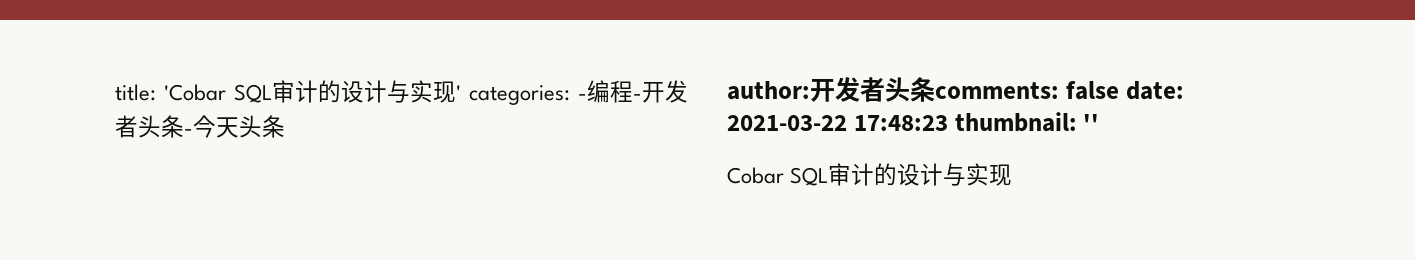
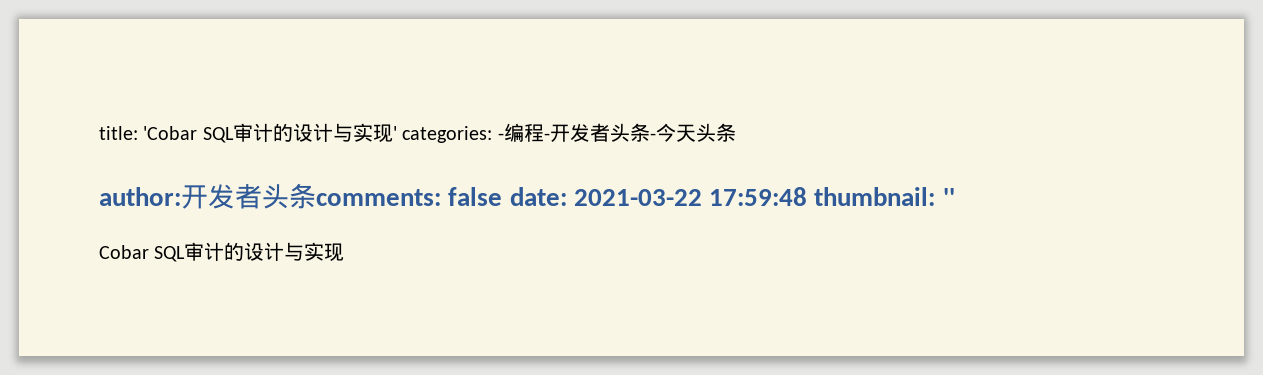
[853,115,948,131] 17:48:23 -> [709,187,808,206] 17:59:48

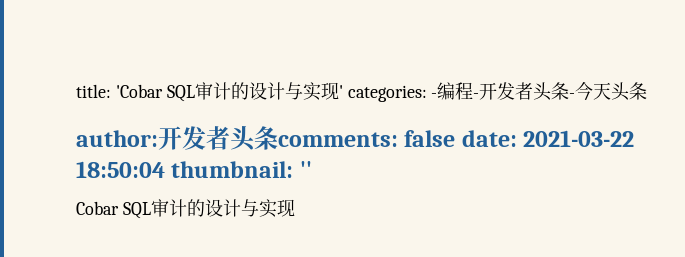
[709,187,808,206] 17:59:48 -> [76,161,165,178] 18:50:04

